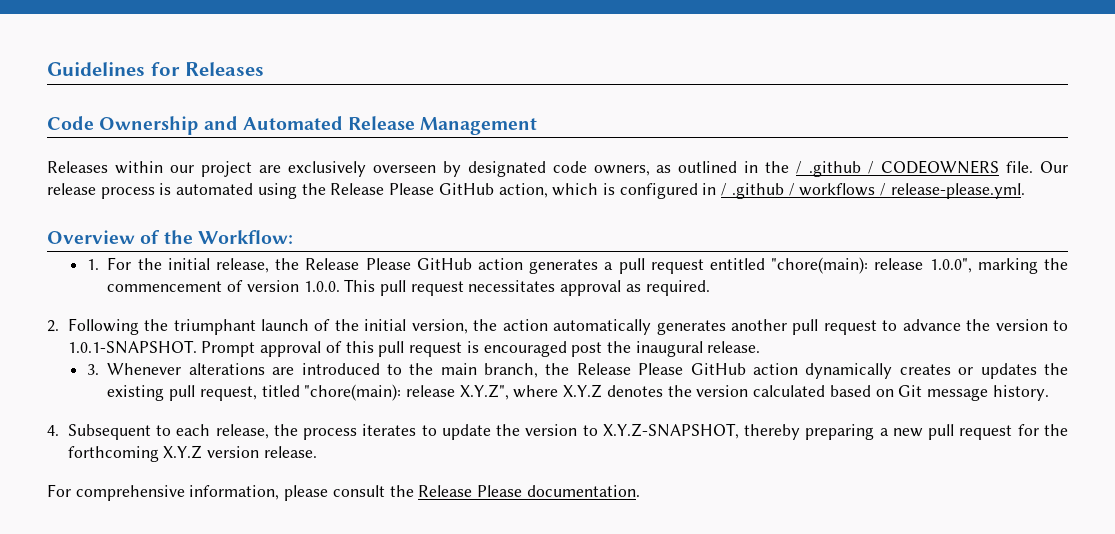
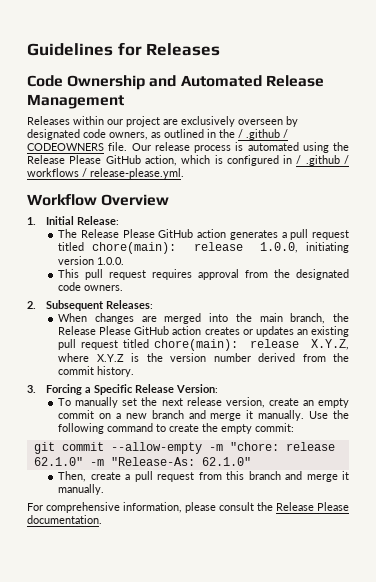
(1025, 191) none -> [27,194,97,206] Workflow
[140,230,293,244] [86,257,300,273] of the Workflow: // 1. For the initial release, the -> [27,216,119,225] [58,229,78,238] // 1. Initial Release: // The
[709,257,1069,274] [107,280,244,292] entitled "chore(main): release 1.0.0", marking the commencement of -> [58,242,349,254] titled chore(main): release 1.0.0, initiating
(340, 286) none -> (125, 261) //
[468,280,710,296] [47,318,1069,335] [67,340,761,357] [86,363,402,375] necessitates approval as required. // 2. Following the triumphant launch of the initial version, the action automatically generates another pull request to advance the version to 1.0.1-SNAPSHOT. Prompt approval of this pull request is encouraged post the inaugural release. // 3. Whenever alterations are introduced to -> [152,269,349,280] [58,282,124,291] [27,300,153,311] [58,313,229,324] requires approval from the designated code owners. // 2. Subsequent Releases: // When changes are merged into
[805,363,893,379] dynamically -> (202, 330) none
[1044,363,1068,375] the -> [296,329,308,335] an
[199,384,509,401] request, titled "chore(main): release X.Y.Z", -> [81,339,349,351] request titled chore(main): release X.Y.Z,
[606,385,1049,401] [47,423,1069,440] [67,445,317,462] denotes the version calculated based on Git message history. // 4. Subsequent to each release, the process iterates to update the version to X.Y.Z-SNAPSHOT, thereby preparing a new pull request for the forthcoming X.Y.Z version release. -> [131,353,349,362] [58,366,135,377] [27,384,218,395] [58,397,350,408] [58,410,349,421] [58,423,295,434] [33,442,335,454] [33,457,251,466] [58,471,349,482] [58,484,105,495] is the version number derived from the commit history. // 3. Forcing a Specific Release Version: // To manually set the next release version, create an empty commit on a new branch and merge it manually. Use the following command to create the empty commit: // git commit --allow-empty -m "chore: release 62.1.0" -m "Release-As: 62.1.0" // Then, create a pull request from this branch and merge it manually.

